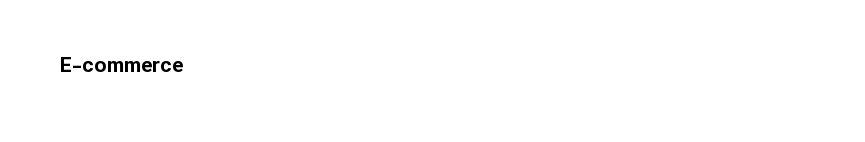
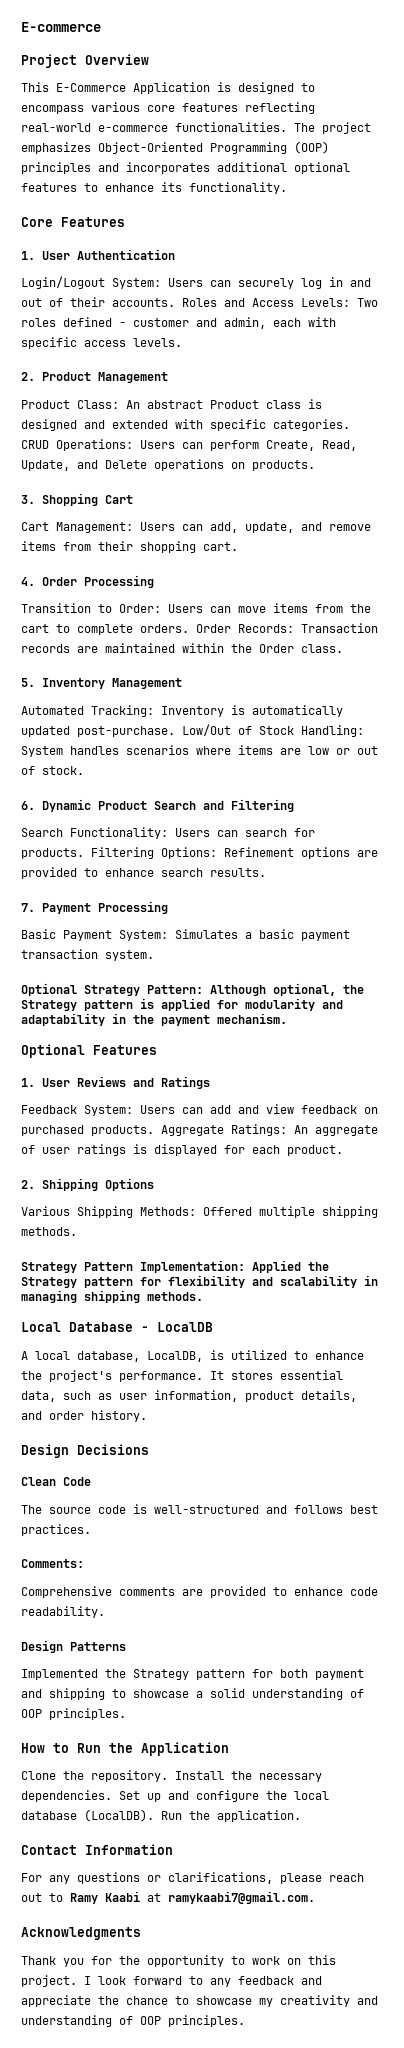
(183, 64) none -> [21,54,149,68] [21,82,315,94] [21,102,315,114] [21,122,371,134] [21,141,329,154] [21,162,350,174] [21,182,287,194] [21,217,125,227] [21,249,175,260] [21,276,371,289] [21,297,378,307] [21,317,336,329] [21,337,182,349] [21,372,168,383] [21,399,322,409] [21,419,350,431] [21,439,357,451] [21,459,315,471] [21,493,133,506] [21,522,371,533] [21,541,238,553] [21,575,154,588] [21,603,371,613] [21,623,378,635] [21,643,343,653] [21,678,182,689] [21,705,343,717] [21,724,364,737] [21,745,378,757] [21,766,84,775] [21,799,294,812] [21,827,315,839] [21,847,378,859] [21,867,266,879] [21,901,168,914] [21,929,350,941] [21,949,154,961] [21,983,364,996] [21,998,343,1011] [21,1013,287,1026] [21,1044,157,1058] [21,1076,210,1089] [21,1104,378,1116] [21,1124,378,1136] [21,1144,343,1156] [21,1178,154,1191] [21,1206,378,1218] [21,1227,77,1236] [21,1260,329,1273] [21,1275,378,1288] [21,1290,203,1303] [21,1322,213,1332] [21,1350,364,1362] [21,1370,343,1382] [21,1390,357,1402] [21,1410,147,1422] [21,1444,149,1458] [21,1477,91,1486] [21,1504,378,1514] [21,1524,91,1536] [21,1559,84,1568] [21,1586,378,1598] [21,1606,105,1618] [21,1640,126,1653] [21,1669,364,1680] [21,1688,364,1700] [21,1708,126,1720] [21,1742,229,1756] [21,1770,322,1782] [21,1790,329,1802] [21,1809,301,1822] [21,1844,173,1855] [21,1872,364,1884] [21,1891,315,1904] [21,1927,141,1940] [21,1955,336,1967] [21,1975,322,1987] [21,1995,378,2007] [21,2015,245,2027] // Project Overview // This E-Commerce Application is designed to encompass various core features reflecting real-world e-commerce functionalities. The project emphasizes Object-Oriented Programming (OOP) principles and incorporates additional optional features to enhance its functionality. // Core Features // 1. User Authentication // Login/Logout System: Users can securely log in and out of their accounts. Roles and Access Levels: Two roles defined - customer and admin, each with specific access levels. // 2. Product Management // Product Class: An abstract Product class is designed and extended with specific categories. CRUD Operations: Users can perform Create, Read, Update, and Delete operations on products. // 3. Shopping Cart // Cart Management: Users can add, update, and remove items from their shopping cart. // 4. Order Processing // Transition to Order: Users can move items from the cart to complete orders. Order Records: Transaction records are maintained within the Order class. // 5. Inventory Management // Automated Tracking: Inventory is automatically updated post-purchase. Low/Out of Stock Handling: System handles scenarios where items are low or out of stock. // 6. Dynamic Product Search and Filtering // Search Functionality: Users can search for products. Filtering Options: Refinement options are provided to enhance search results. // 7. Payment Processing // Basic Payment System: Simulates a basic payment transaction system. // Optional Strategy Pattern: Although optional, the Strategy pattern is applied for modularity and adaptability in the payment mechanism. // Optional Features // 1. User Reviews and Ratings // Feedback System: Users can add and view feedback on purchased products. Aggregate Ratings: An aggregate of user ratings is displayed for each product. // 2. Shipping Options // Various Shipping Methods: Offered multiple shipping methods. // Strategy Pattern Implementation: Applied the Strategy pattern for flexibility and scalability in managing shipping methods. // Local Database - LocalDB // A local database, LocalDB, is utilized to enhance the project's performance. It stores essential data, such as user information, product details, and order history. // Design Decisions // Clean Code // The source code is well-structured and follows best practices. // Comments: // Comprehensive comments are provided to enhance code readability. // Design Patterns // Implemented the Strategy pattern for both payment and shipping to showcase a solid understanding of OOP principles. // How to Run the Application // Clone the repository. Install the necessary dependencies. Set up and configure the local database (LocalDB). Run the application. // Contact Information // For any questions or clarifications, please reach out to Ramy Kaabi at ramykaabi7@gmail.com. // Acknowledgments // Thank you for the opportunity to work on this project. I look forward to any feedback and appreciate the chance to showcase my creativity and understanding of OOP principles.

